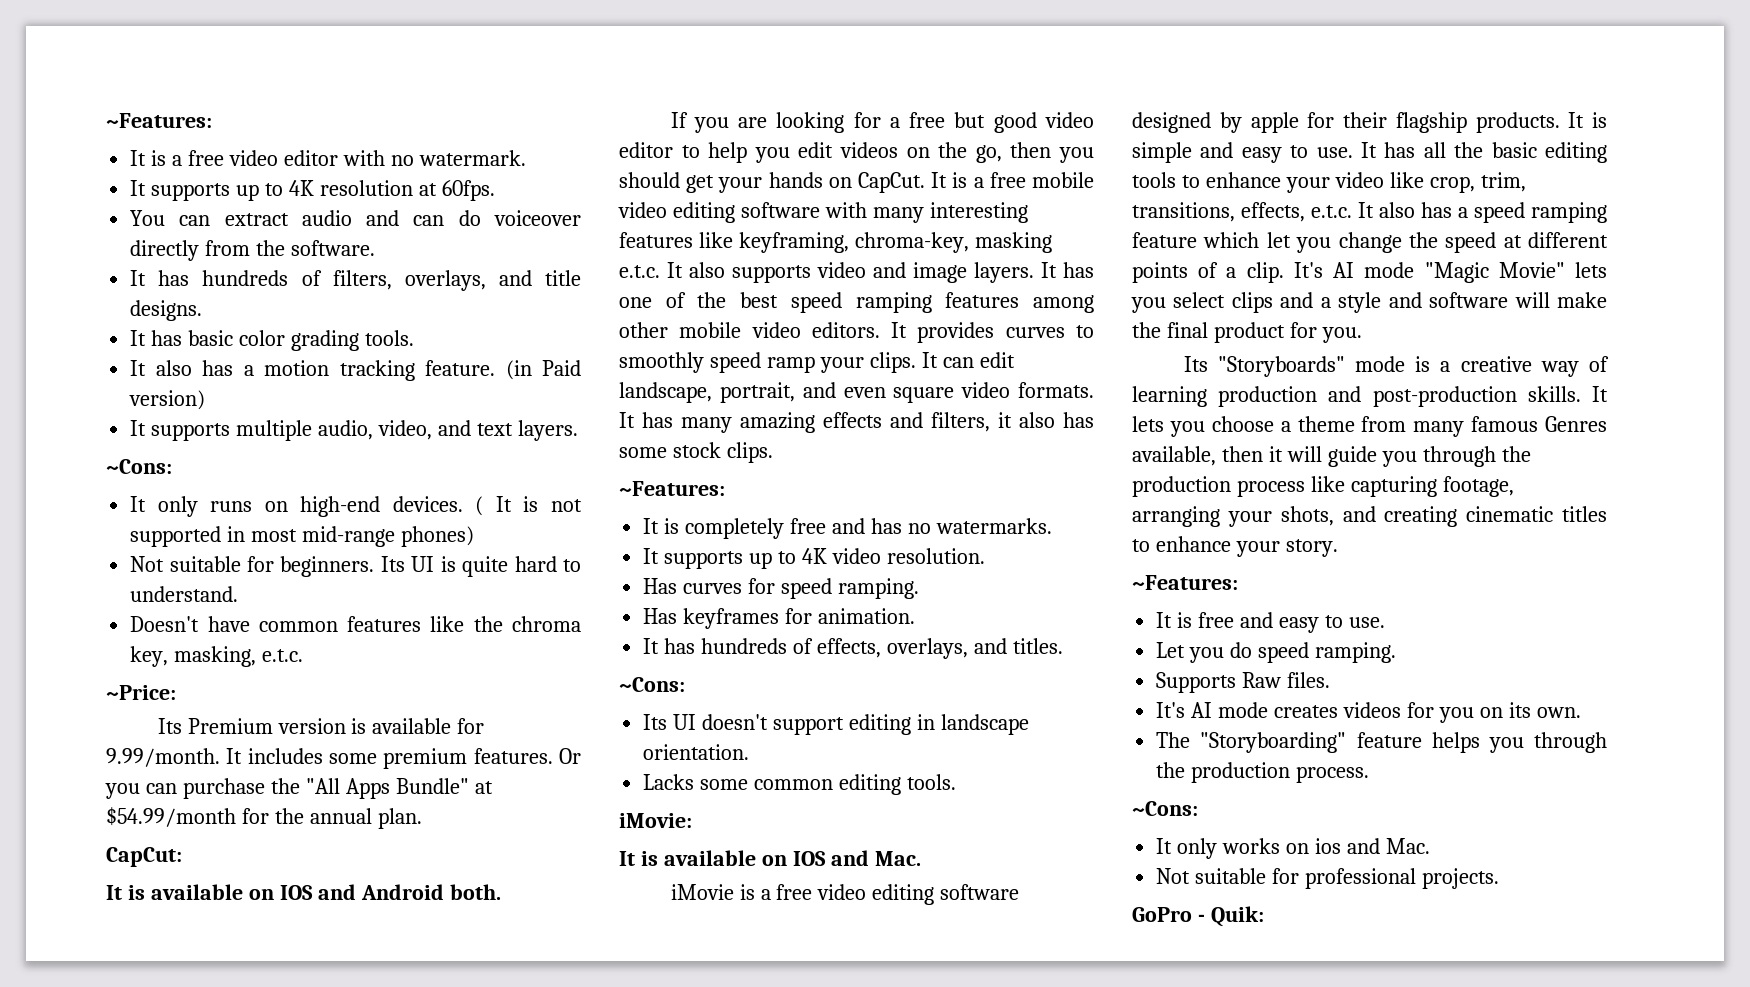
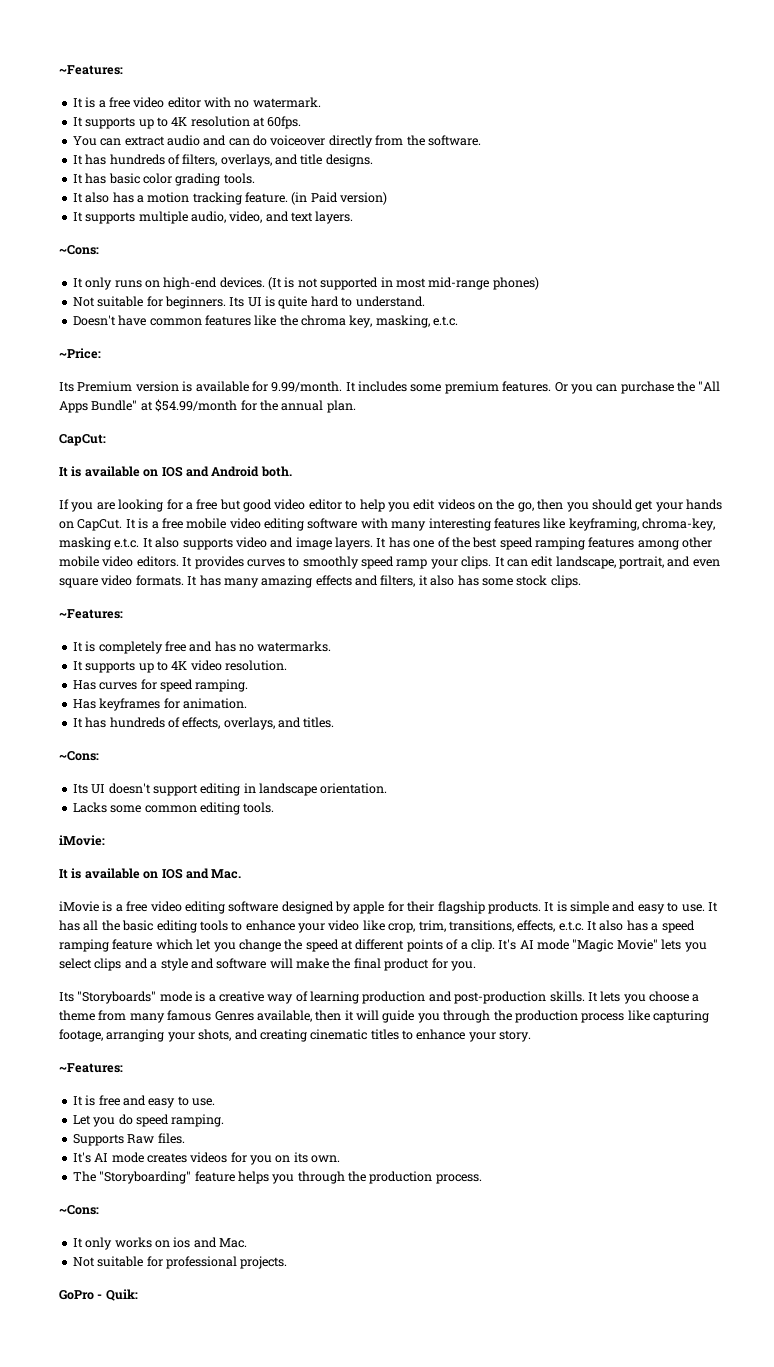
[475,496,512,516] ( It -> [268,277,282,290] (It

